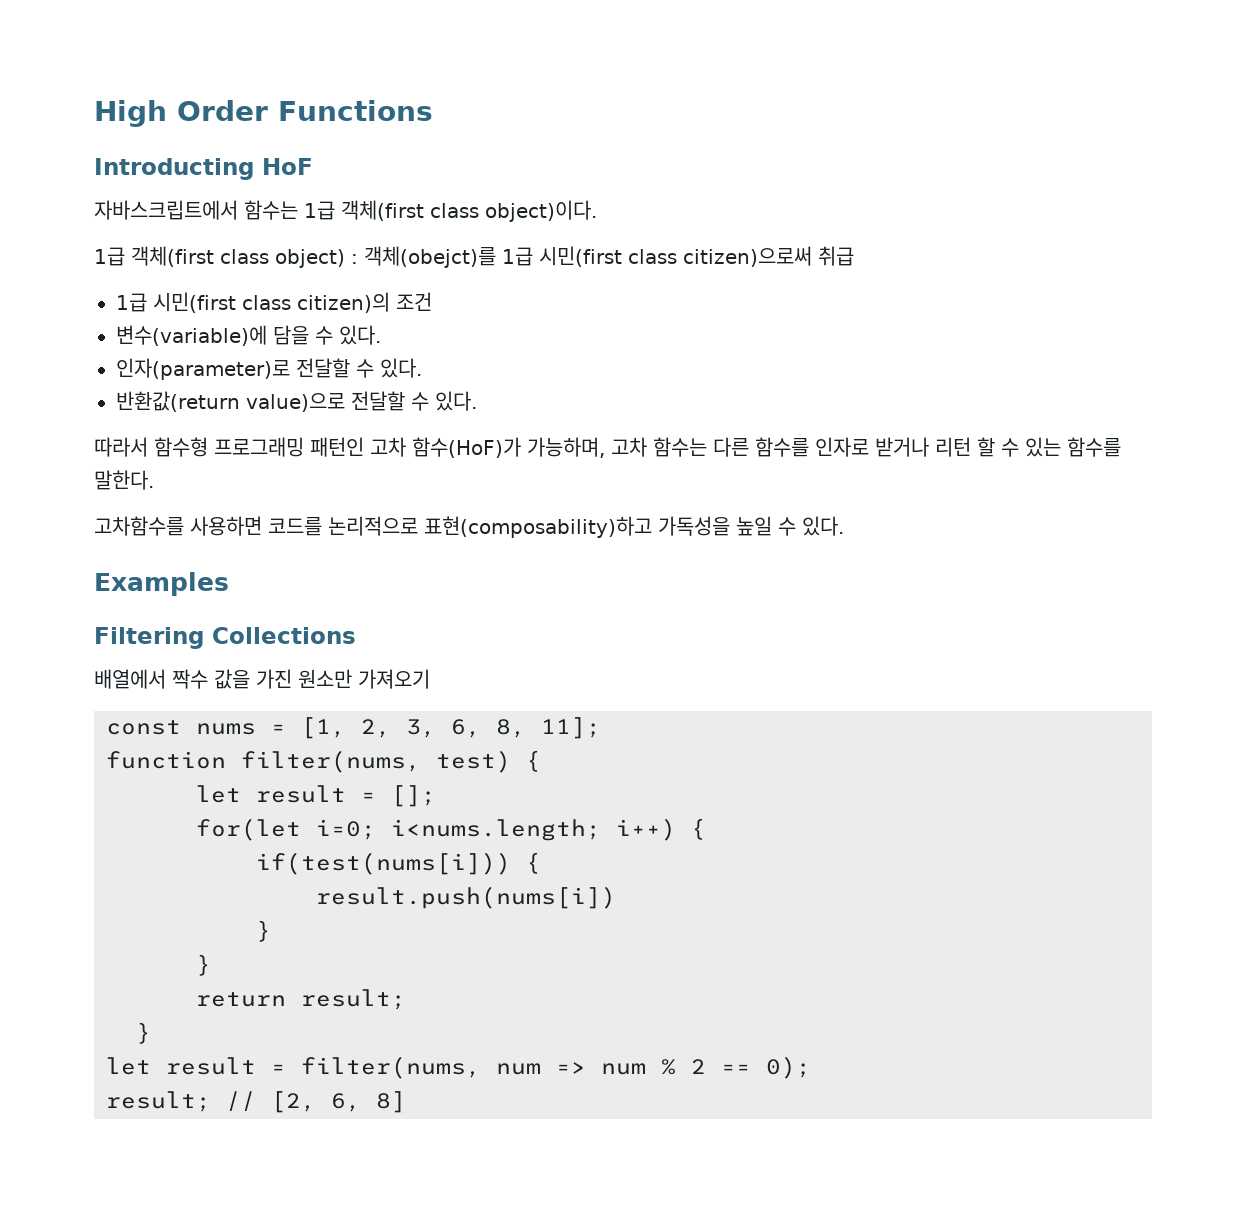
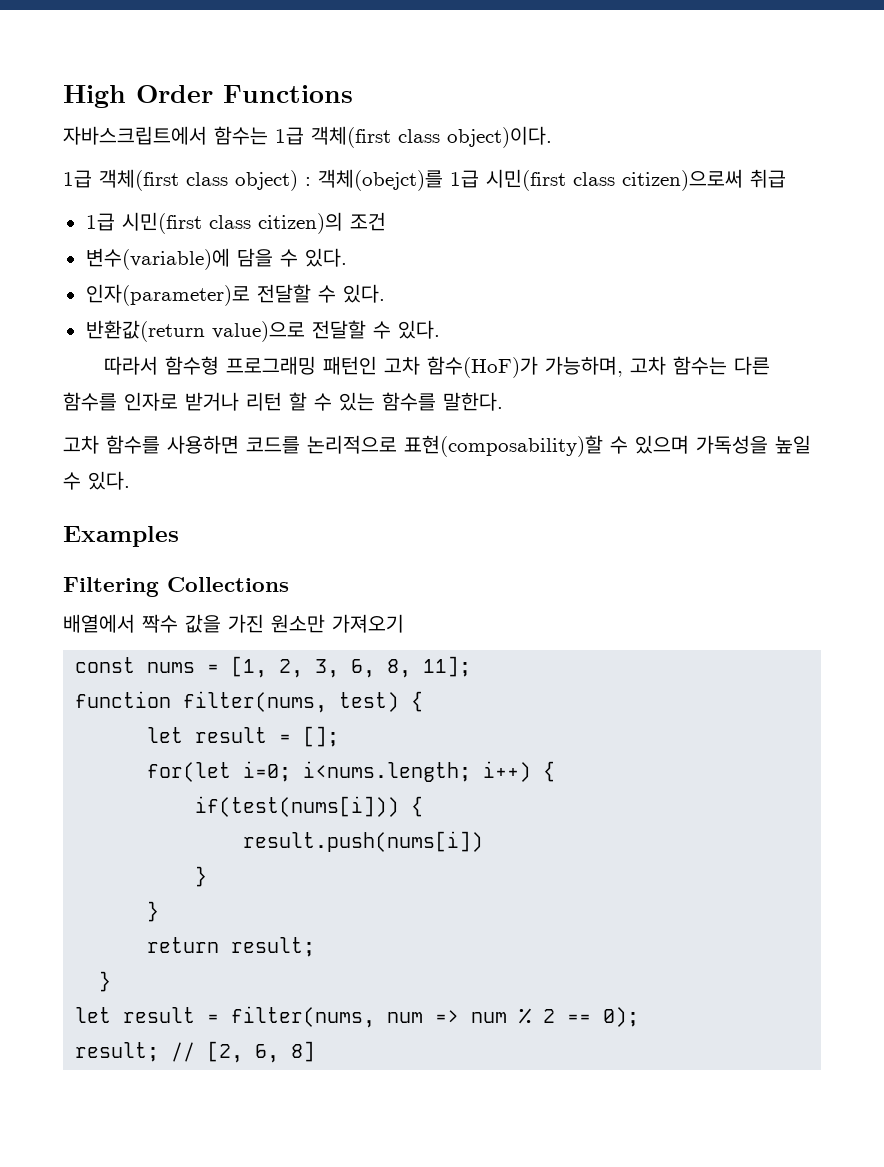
[94,158,313,180] // Introducting HoF -> (353, 94) none
[94,516,184,536] 고차함수를 -> [63,435,160,454] 고차 함수를
[424,516,652,538] 표현(composability)하고 -> [404,435,689,457] 표현(composability)할 수 있으며

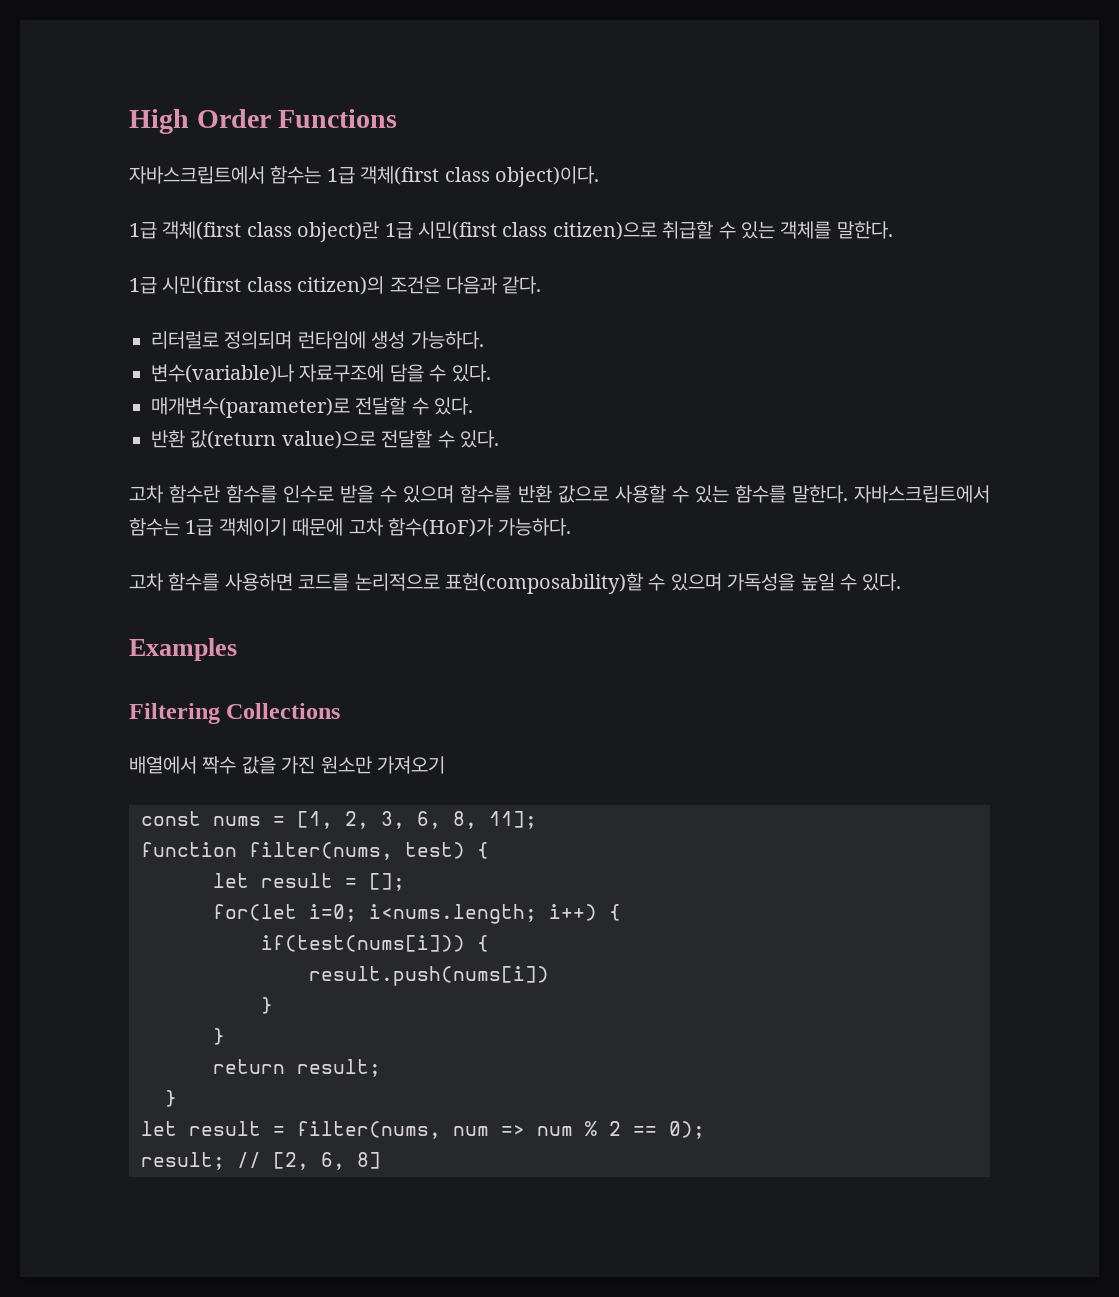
[235,169,786,191] [85,212,386,234] [85,248,230,270] object) : 객체(obejct)를 1급 시민(first class citizen)으로써 취급 // 1급 시민(first class citizen)의 조건 // 변수(variable)에 -> [297,221,893,242] [129,276,542,295] [151,331,484,349] [151,364,385,383] object)란 1급 시민(first class citizen)으로 취급할 수 있는 객체를 말한다. // 1급 시민(first class citizen)의 조건은 다음과 같다. // 리터럴로 정의되며 런타임에 생성 가능하다. // 변수(variable)나 자료구조에
[85,284,385,306] [85,320,205,342] 인자(parameter)로 전달할 수 있다. // 반환값(return -> [151,397,474,418] [151,430,277,449] 매개변수(parameter)로 전달할 수 있다. // 반환 값(return
[103,356,770,378] [63,392,503,411] 따라서 함수형 프로그래밍 패턴인 고차 함수(HoF)가 가능하며, 고차 함수는 다른 함수를 인자로 받거나 리턴 할 수 있는 함수를 말한다. -> [129,485,991,503] [129,518,572,537] 고차 함수란 함수를 인수로 받을 수 있으며 함수를 반환 값으로 사용할 수 있는 함수를 말한다. 자바스크립트에서 함수는 1급 객체이기 때문에 고차 함수(HoF)가 가능하다.

